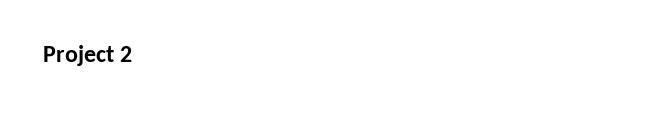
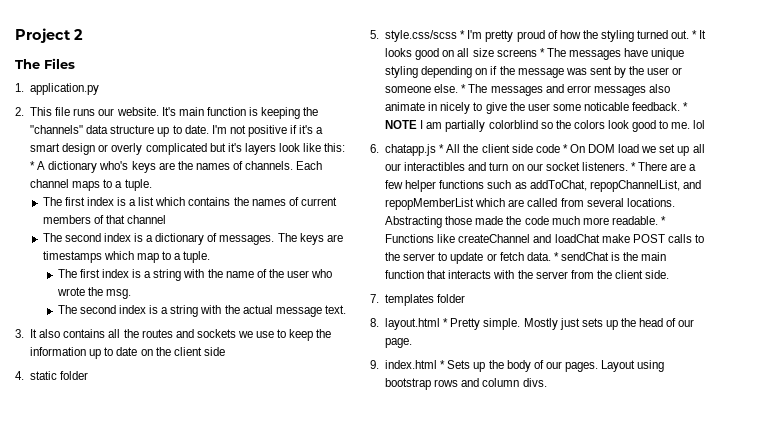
(133, 54) none -> [15,58,75,69] [15,83,100,95] [15,107,319,119] [30,125,324,137] [30,143,346,155] [30,161,323,173] [30,179,152,191] [42,197,337,206] [42,215,167,224] [42,233,343,245] [42,251,211,263] [57,269,333,281] [56,287,132,299] [57,305,346,317] [15,329,332,341] [30,347,225,359] [15,371,89,380] [370,30,707,42] [385,48,685,60] [385,66,683,78] [385,84,670,96] [385,102,689,114] [385,120,706,132] [370,144,705,156] [385,162,697,171] [385,180,701,192] [385,198,675,210] [385,216,666,228] [385,234,704,243] [385,252,667,264] [385,270,670,279] [370,294,466,306] [370,318,695,330] [385,338,413,348] [370,360,665,372] [385,378,547,390] // The Files // 1. application.py // 2. This file runs our website. It's main function is keeping the "channels" data structure up to date. I'm not positive if it's a smart design or overly complicated but it's layers look like this: * A dictionary who's keys are the names of channels. Each channel maps to a tuple. // The first index is a list which contains the names of current members of that channel // The second index is a dictionary of messages. The keys are timestamps which map to a tuple. // The first index is a string with the name of the user who wrote the msg. // The second index is a string with the actual message text. // 3. It also contains all the routes and sockets we use to keep the information up to date on the client side // 4. static folder // 5. style.css/scss * I'm pretty proud of how the styling turned out. * It looks good on all size screens * The messages have unique styling depending on if the message was sent by the user or someone else. * The messages and error messages also animate in nicely to give the user some noticable feedback. * NOTE I am partially colorblind so the colors look good to me. lol // 6. chatapp.js * All the client side code * On DOM load we set up all our interactibles and turn on our socket listeners. * There are a few helper functions such as addToChat, repopChannelList, and repopMemberList which are called from several locations. Abstracting those made the code much more readable. * Functions like createChannel and loadChat make POST calls to the server to update or fetch data. * sendChat is the main function that interacts with the server from the client side. // 7. templates folder // 8. layout.html * Pretty simple. Mostly just sets up the head of our page. // 9. index.html * Sets up the body of our pages. Layout using bootstrap rows and column divs.

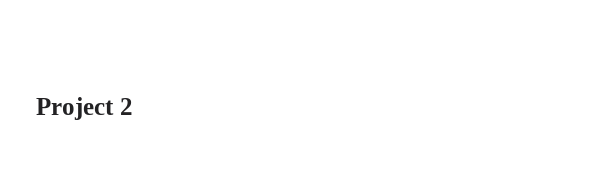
[15,58,75,69] [15,83,100,95] [15,107,319,119] [30,125,324,137] [30,143,346,155] [30,161,323,173] [30,179,152,191] [42,197,337,206] [42,215,167,224] [42,233,343,245] [42,251,211,263] [57,269,333,281] [56,287,132,299] [57,305,346,317] [15,329,332,341] [30,347,225,359] [15,371,89,380] [370,30,707,42] [385,48,685,60] [385,66,683,78] [385,84,670,96] [385,102,689,114] [385,120,706,132] [370,144,705,156] [385,162,697,171] [385,180,701,192] [385,198,675,210] [385,216,666,228] [385,234,704,243] [385,252,667,264] [385,270,670,279] [370,294,466,306] [370,318,695,330] [385,338,413,348] [370,360,665,372] [385,378,547,390] // The Files // 1. application.py // 2. This file runs our website. It's main function is keeping the "channels" data structure up to date. I'm not positive if it's a smart design or overly complicated but it's layers look like this: * A dictionary who's keys are the names of channels. Each channel maps to a tuple. // The first index is a list which contains the names of current members of that channel // The second index is a dictionary of messages. The keys are timestamps which map to a tuple. // The first index is a string with the name of the user who wrote the msg. // The second index is a string with the actual message text. // 3. It also contains all the routes and sockets we use to keep the information up to date on the client side // 4. static folder // 5. style.css/scss * I'm pretty proud of how the styling turned out. * It looks good on all size screens * The messages have unique styling depending on if the message was sent by the user or someone else. * The messages and error messages also animate in nicely to give the user some noticable feedback. * NOTE I am partially colorblind so the colors look good to me. lol // 6. chatapp.js * All the client side code * On DOM load we set up all our interactibles and turn on our socket listeners. * There are a few helper functions such as addToChat, repopChannelList, and repopMemberList which are called from several locations. Abstracting those made the code much more readable. * Functions like createChannel and loadChat make POST calls to the server to update or fetch data. * sendChat is the main function that interacts with the server from the client side. // 7. templates folder // 8. layout.html * Pretty simple. Mostly just sets up the head of our page. // 9. index.html * Sets up the body of our pages. Layout using bootstrap rows and column divs. -> (133, 106) none

